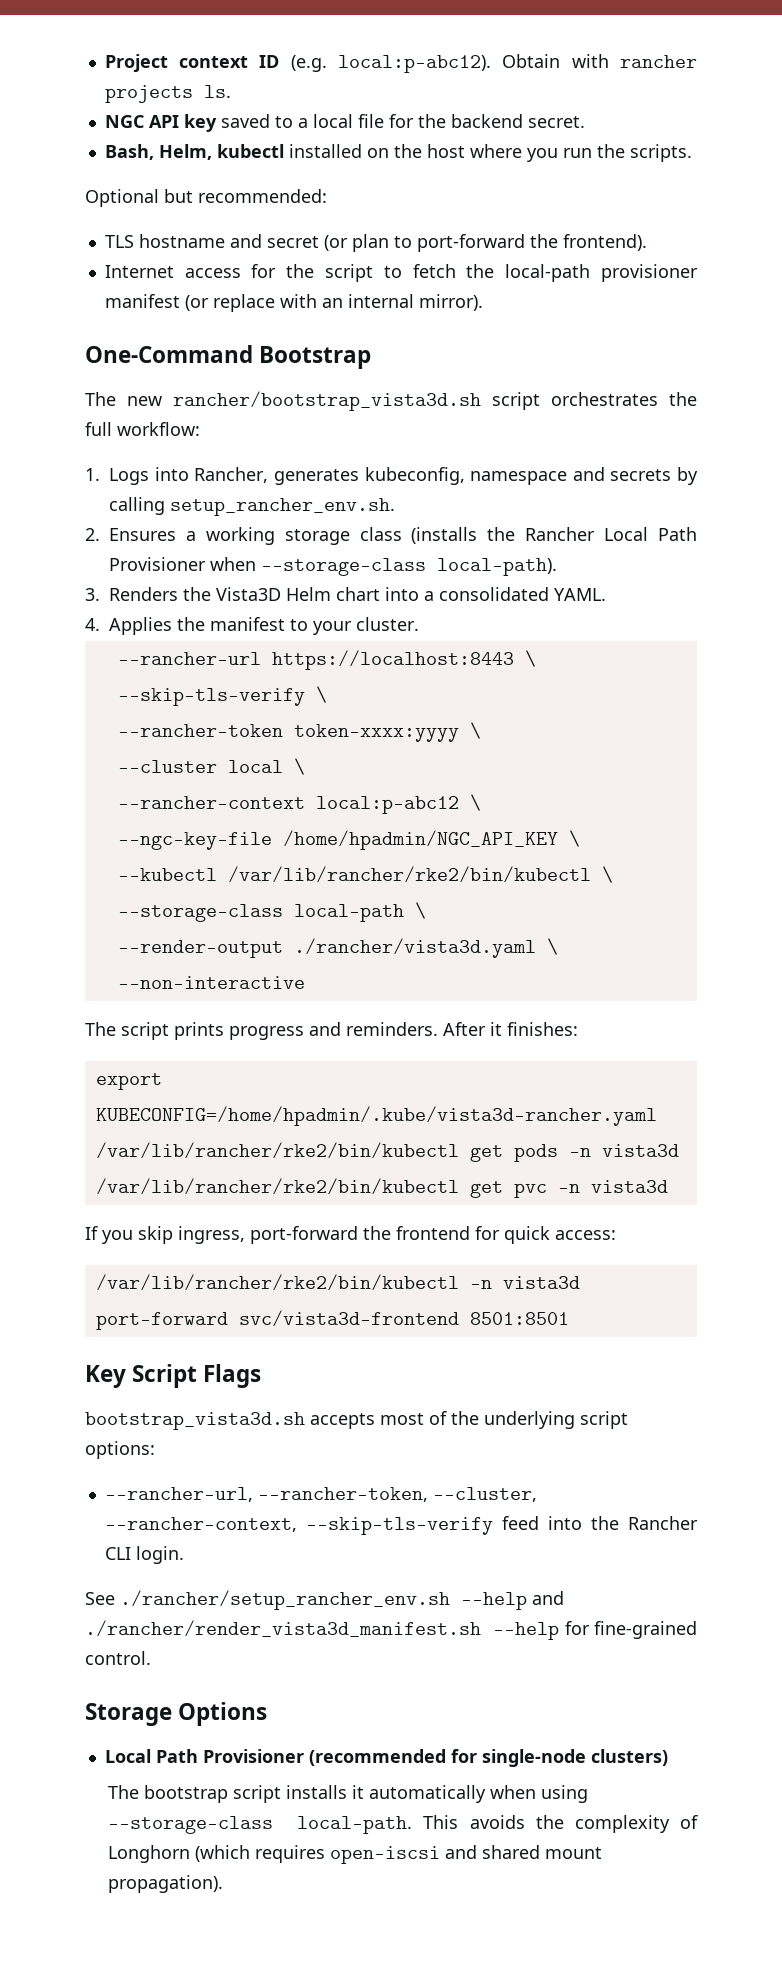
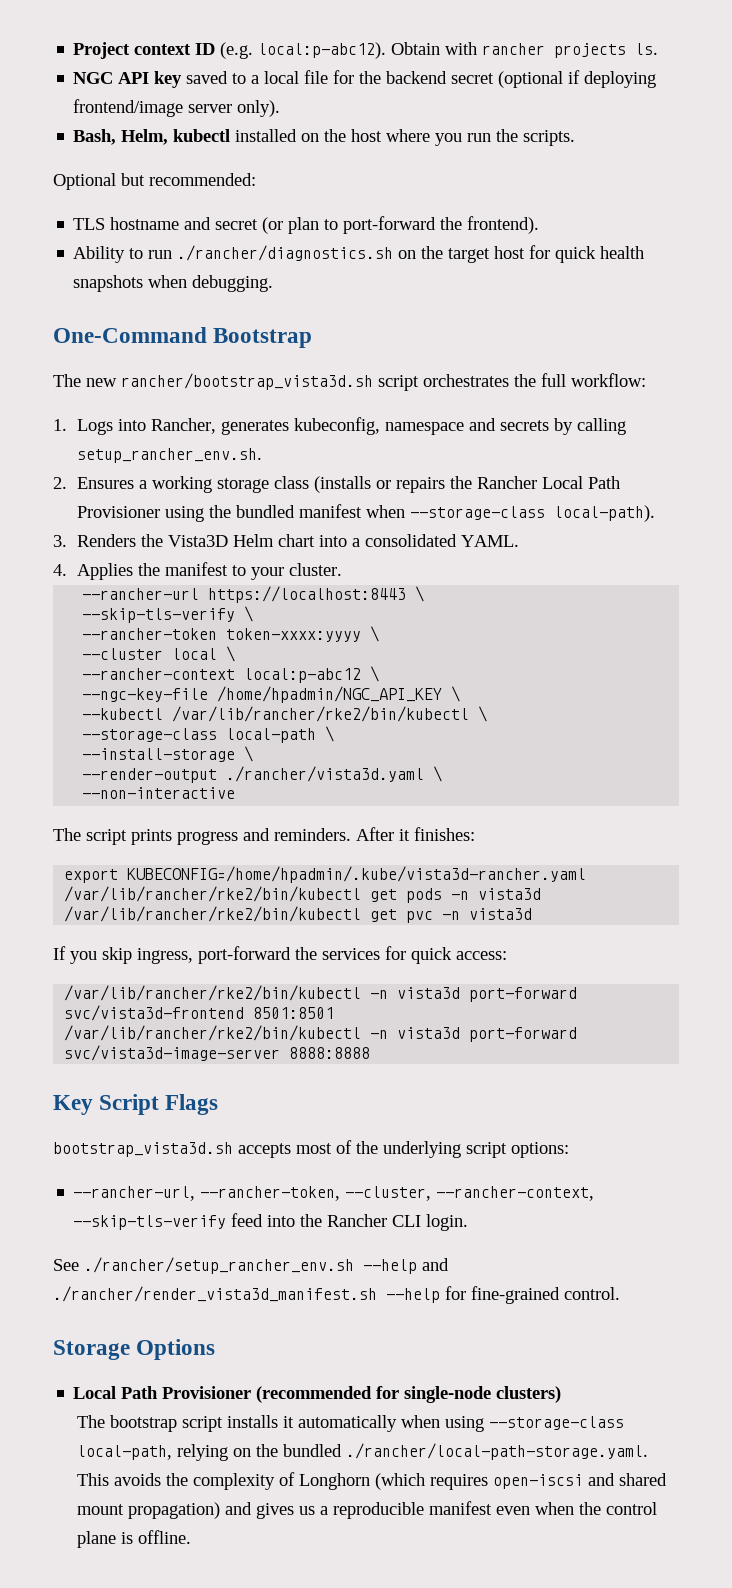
[527,116,585,128] secret. -> [451,70,657,88] [73,99,281,117] secret (optional if deploying frontend/image server only).
[104,264,698,282] [104,294,483,312] Internet access for the script to fetch the local-path provisioner manifest (or replace with an internal mirror). -> [73,245,645,263] [73,275,274,292] Ability to run ./rancher/diagnostics.sh on the target host for quick health snapshots when debugging.
(478, 535) none -> [376,477,446,493] or repairs
(206, 564) none -> [165,504,363,522] using the bundled manifest
(426, 910) none -> [82,746,254,762] // --install-storage \
[396,1226,470,1240] frontend -> [322,948,380,960] services
(569, 1318) none -> [64,1025,578,1042] [64,1045,371,1061] // /var/lib/rancher/rke2/bin/kubectl -n vista3d port-forward svc/vista3d-image-server 8888:8888
[297,1816,413,1834] local-path. -> [77,1443,649,1461] local-path, relying on the bundled ./rancher/local-path-storage.yaml.
[107,1875,223,1893] propagation). -> [128,1501,658,1519] [77,1530,192,1548] propagation) and gives us a reproducible manifest even when the control plane is offline.

